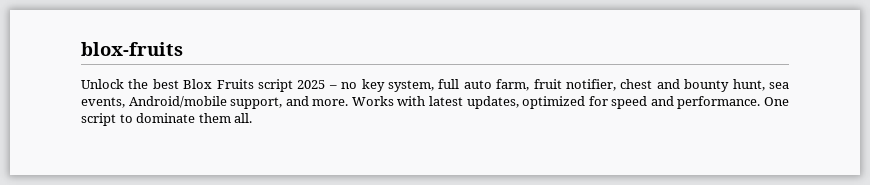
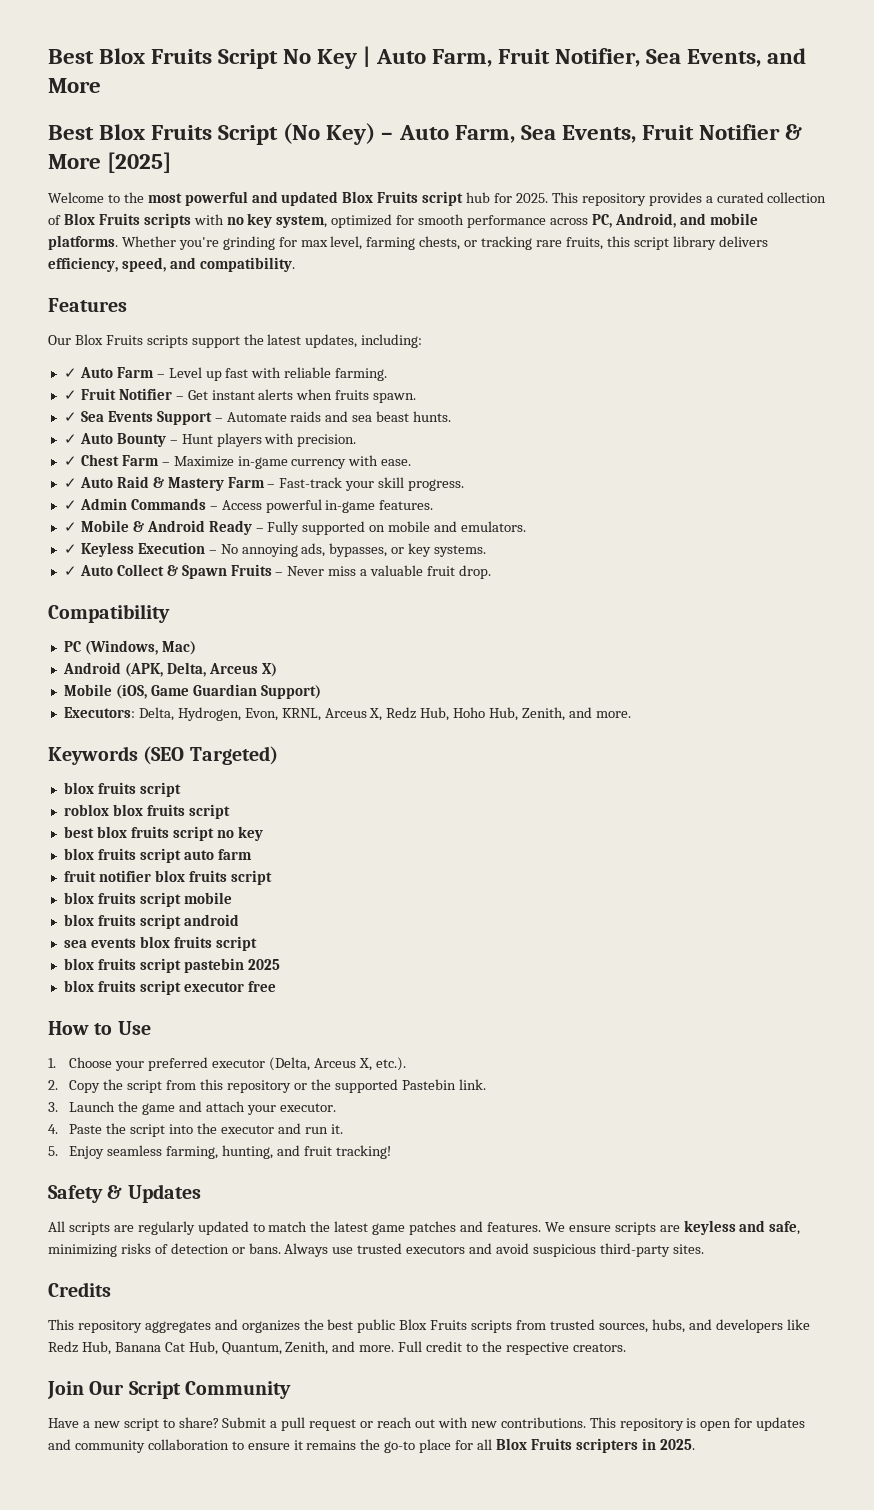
[81,42,183,56] [81,79,789,92] [81,96,789,109] [81,113,253,126] blox-fruits // Unlock the best Blox Fruits script 2025 – no key system, full auto farm, fruit notifier, chest and bounty hunt, sea events, Android/mobile support, and more. Works with latest updates, optimized for speed and performance. One script to dominate them all. -> [48,46,806,69] [48,78,101,93] [48,123,802,145] [48,152,172,173] [48,191,827,206] [48,213,758,228] [48,235,768,250] [48,257,295,272] [48,298,127,312] [48,334,423,348] [63,367,388,381] [63,388,417,403] [63,411,452,425] [63,433,357,447] [63,454,412,469] [63,476,465,491] [63,498,434,513] [63,520,527,535] [63,542,487,557] [63,564,491,579] [48,604,170,623] [63,640,196,655] [62,662,277,677] [63,684,321,699] [63,707,631,721] [48,746,278,765] [63,782,181,797] [63,804,230,819] [63,826,263,841] [63,848,252,863] [63,870,272,885] [63,892,232,907] [63,914,239,929] [63,936,257,951] [63,958,280,973] [63,980,276,995] [48,1021,151,1035] [48,1057,406,1071] [48,1079,486,1093] [48,1101,336,1115] [48,1123,343,1137] [48,1145,391,1159] [48,1184,201,1203] [48,1220,801,1235] [48,1243,704,1257] [48,1282,111,1297] [48,1319,810,1333] [48,1341,626,1355] [47,1381,291,1399] [48,1417,806,1431] [48,1438,695,1453] Best Blox Fruits Script No Key | Auto Farm, Fruit Notifier, Sea Events, and More // Best Blox Fruits Script (No Key) – Auto Farm, Sea Events, Fruit Notifier & More [2025] // Welcome to the most powerful and updated Blox Fruits script hub for 2025. This repository provides a curated collection of Blox Fruits scripts with no key system, optimized for smooth performance across PC, Android, and mobile platforms. Whether you're grinding for max level, farming chests, or tracking rare fruits, this script library delivers efficiency, speed, and compatibility. // Features // Our Blox Fruits scripts support the latest updates, including: // ✓ Auto Farm – Level up fast with reliable farming. // ✓ Fruit Notifier – Get instant alerts when fruits spawn. // ✓ Sea Events Support – Automate raids and sea beast hunts. // ✓ Auto Bounty – Hunt players with precision. // ✓ Chest Farm – Maximize in-game currency with ease. // ✓ Auto Raid & Mastery Farm – Fast-track your skill progress. // ✓ Admin Commands – Access powerful in-game features. // ✓ Mobile & Android Ready – Fully supported on mobile and emulators. // ✓ Keyless Execution – No annoying ads, bypasses, or key systems. // ✓ Auto Collect & Spawn Fruits – Never miss a valuable fruit drop. // Compatibility // PC (Windows, Mac) // Android (APK, Delta, Arceus X) // Mobile (iOS, Game Guardian Support) // Executors: Delta, Hydrogen, Evon, KRNL, Arceus X, Redz Hub, Hoho Hub, Zenith, and more. // Keywords (SEO Targeted) // blox fruits script // roblox blox fruits script // best blox fruits script no key // blox fruits script auto farm // fruit notifier blox fruits script // blox fruits script mobile // blox fruits script android // sea events blox fruits script // blox fruits script pastebin 2025 // blox fruits script executor free // How to Use // 1. Choose your preferred executor (Delta, Arceus X, etc.). // 2. Copy the script from this repository or the supported Pastebin link. // 3. Launch the game and attach your executor. // 4. Paste the script into the executor and run it. // 5. Enjoy seamless farming, hunting, and fruit tracking! // Safety & Updates // All scripts are regularly updated to match the latest game patches and features. We ensure scripts are keyless and safe, minimizing risks of detection or bans. Always use trusted executors and avoid suspicious third-party sites. // Credits // This repository aggregates and organizes the best public Blox Fruits scripts from trusted sources, hubs, and developers like Redz Hub, Banana Cat Hub, Quantum, Zenith, and more. Full credit to the respective creators. // Join Our Script Community // Have a new script to share? Submit a pull request or reach out with new contributions. This repository is open for updates and community collaboration to ensure it remains the go-to place for all Blox Fruits scripters in 2025.

